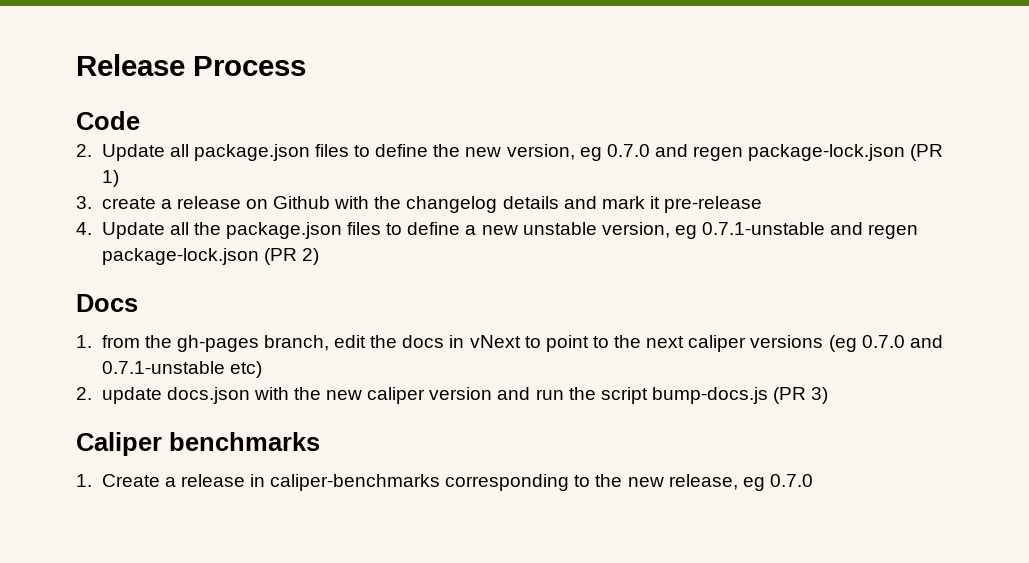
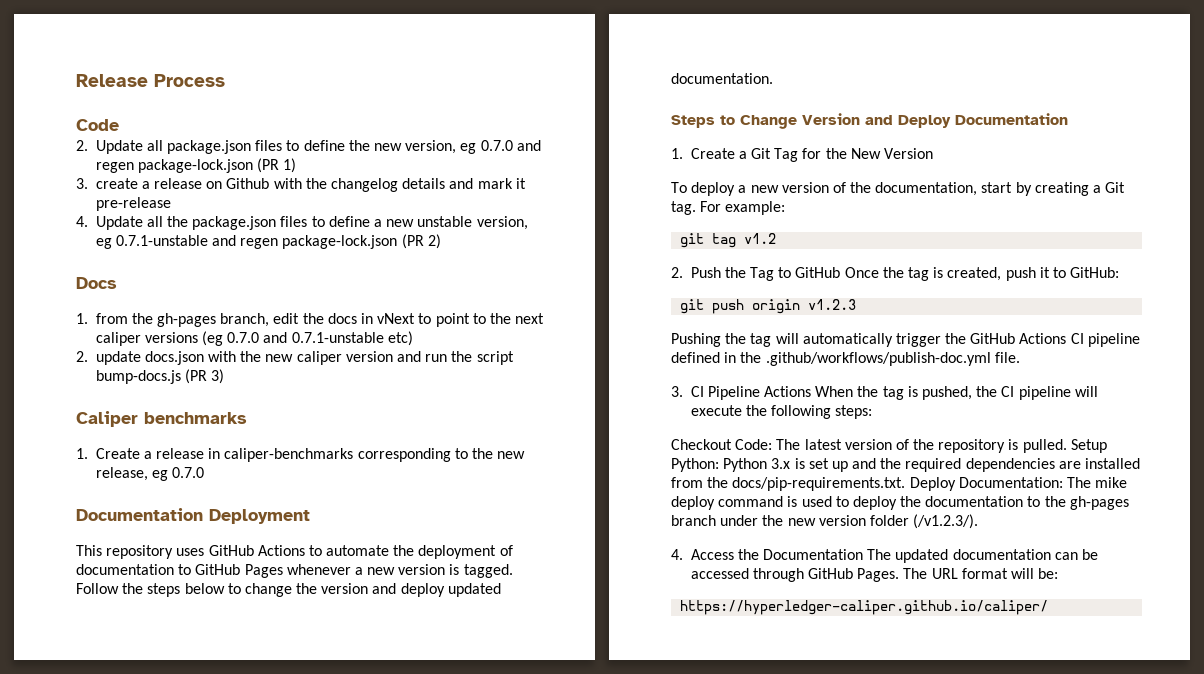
(813, 480) none -> [76,508,310,524] [76,545,513,559] [76,564,513,578] [76,583,501,597] [671,73,773,84] [671,113,1068,129] [671,148,934,162] [671,182,1126,196] [671,201,786,215] [680,233,777,248] [671,267,1120,281] [680,299,857,314] [671,333,1140,347] [671,352,1020,366] [671,386,1098,400] [690,405,873,419] [671,439,1107,453] [671,458,1141,472] [671,477,1128,491] [671,496,1129,510] [671,514,979,529] [671,549,1099,563] [690,568,1059,582] [680,600,1049,615] // Documentation Deployment // This repository uses GitHub Actions to automate the deployment of documentation to GitHub Pages whenever a new version is tagged. Follow the steps below to change the version and deploy updated documentation. // Steps to Change Version and Deploy Documentation // 1. Create a Git Tag for the New Version // To deploy a new version of the documentation, start by creating a Git tag. For example: // git tag v1.2 // 2. Push the Tag to GitHub Once the tag is created, push it to GitHub: // git push origin v1.2.3 // Pushing the tag will automatically trigger the GitHub Actions CI pipeline defined in the .github/workflows/publish-doc.yml file. // 3. CI Pipeline Actions When the tag is pushed, the CI pipeline will execute the following steps: // Checkout Code: The latest version of the repository is pulled. Setup Python: Python 3.x is set up and the required dependencies are installed from the docs/pip-requirements.txt. Deploy Documentation: The mike deploy command is used to deploy the documentation to the gh-pages branch under the new version folder (/v1.2.3/). // 4. Access the Documentation The updated documentation can be accessed through GitHub Pages. The URL format will be: // https://hyperledger-caliper.github.io/caliper/

